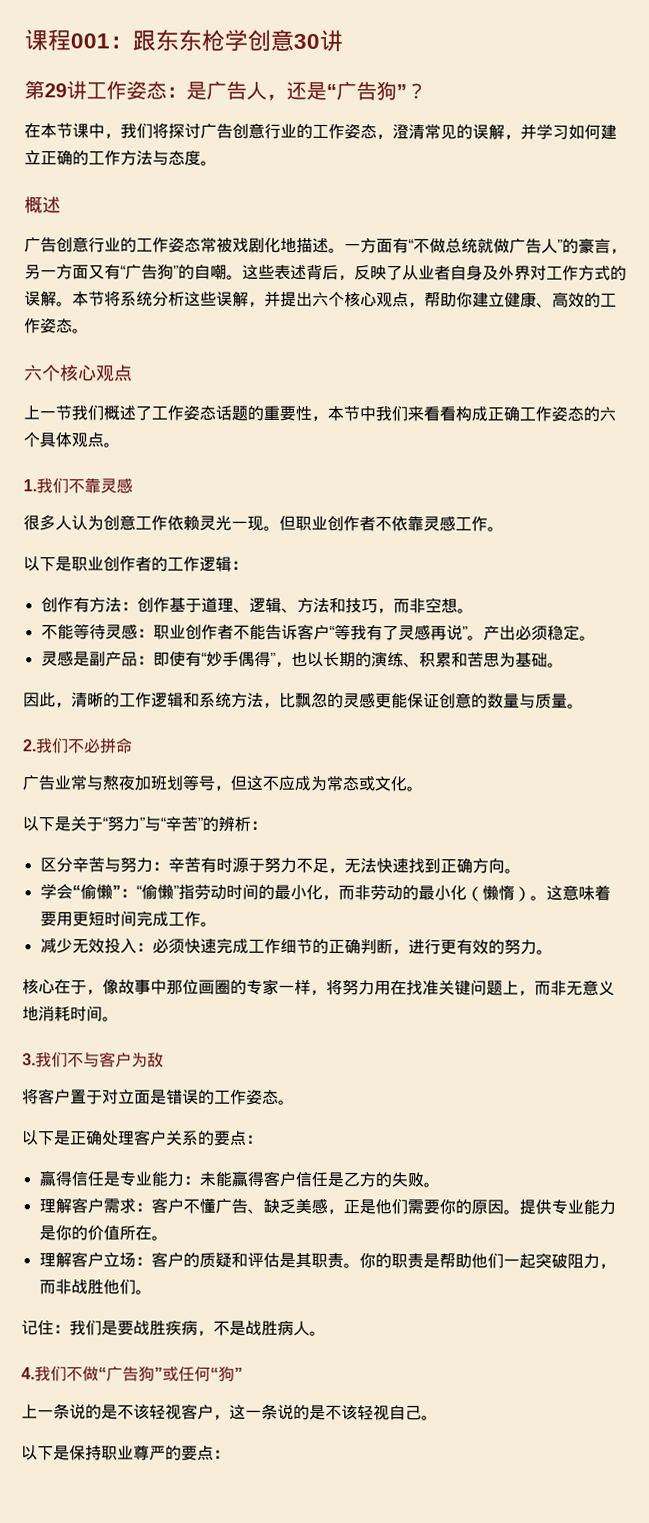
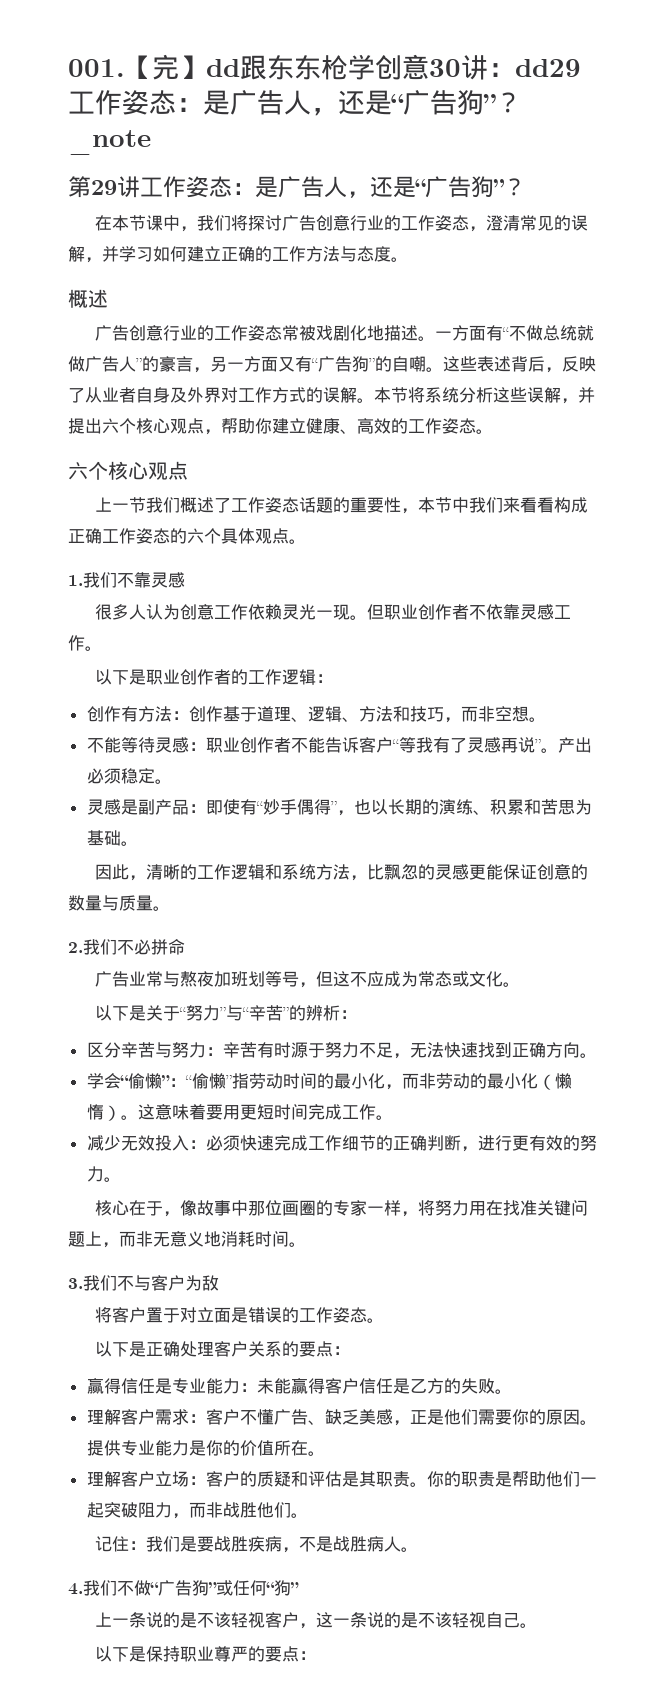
[24,29,133,52] 课程001： -> [68,54,240,80] 001.【完】dd
(343, 41) none -> [488,59,581,77] [68,90,522,116] [68,130,151,155] ：dd29工作姿态：是广告人，还是“广告狗”？_note

